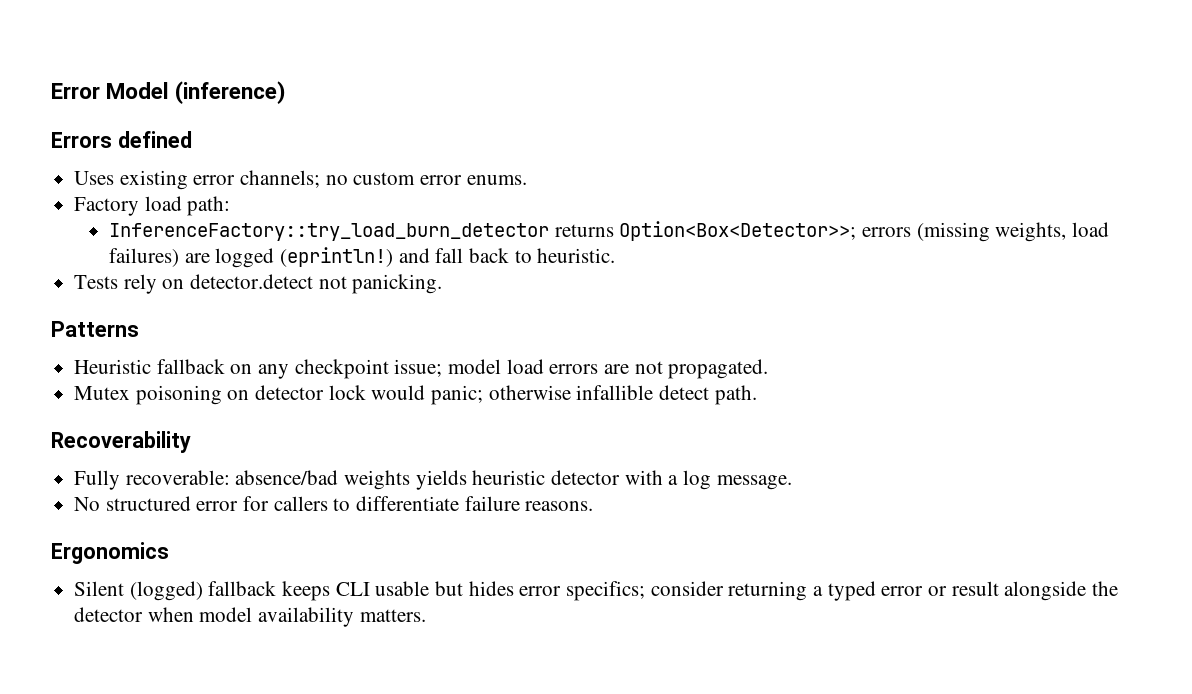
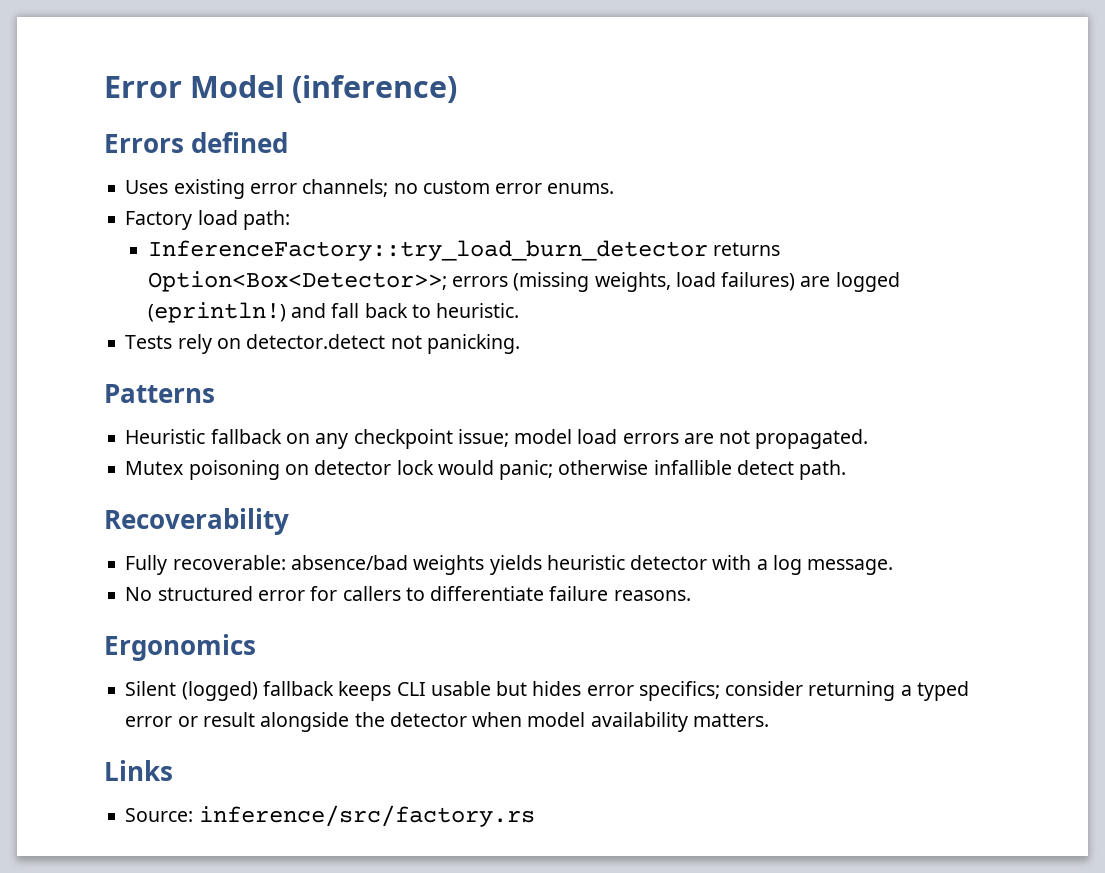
(426, 615) none -> [104,760,173,781] [125,805,535,827] // Links // Source: inference/src/factory.rs

